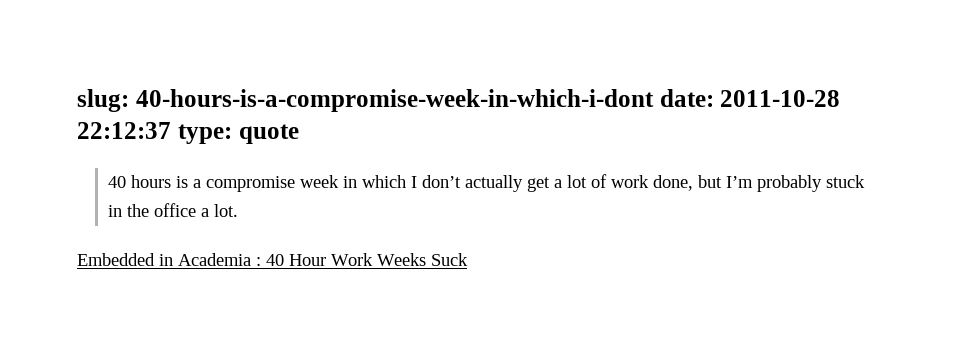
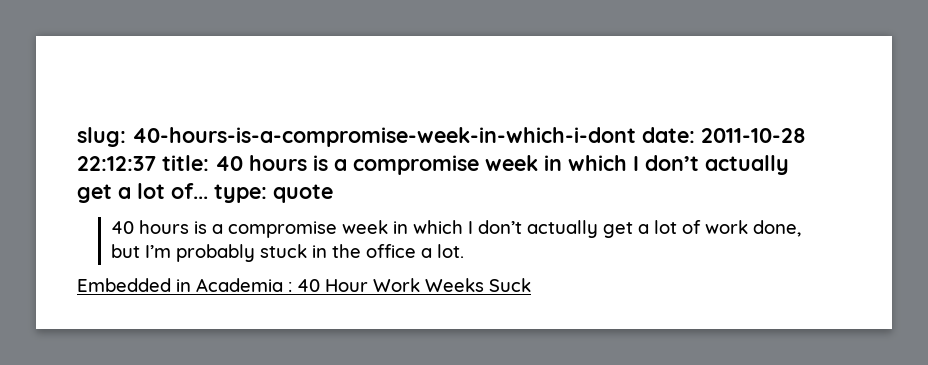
(171, 130) none -> [162,155,789,175] [77,183,208,203] title: 40 hours is a compromise week in which I don’t actually get a lot of...

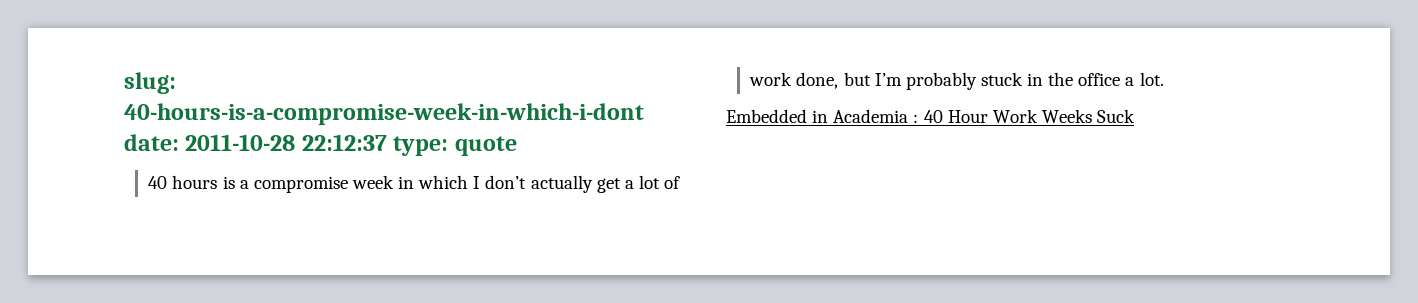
[162,155,789,175] [77,183,208,203] title: 40 hours is a compromise week in which I don’t actually get a lot of... -> (387, 142) none

